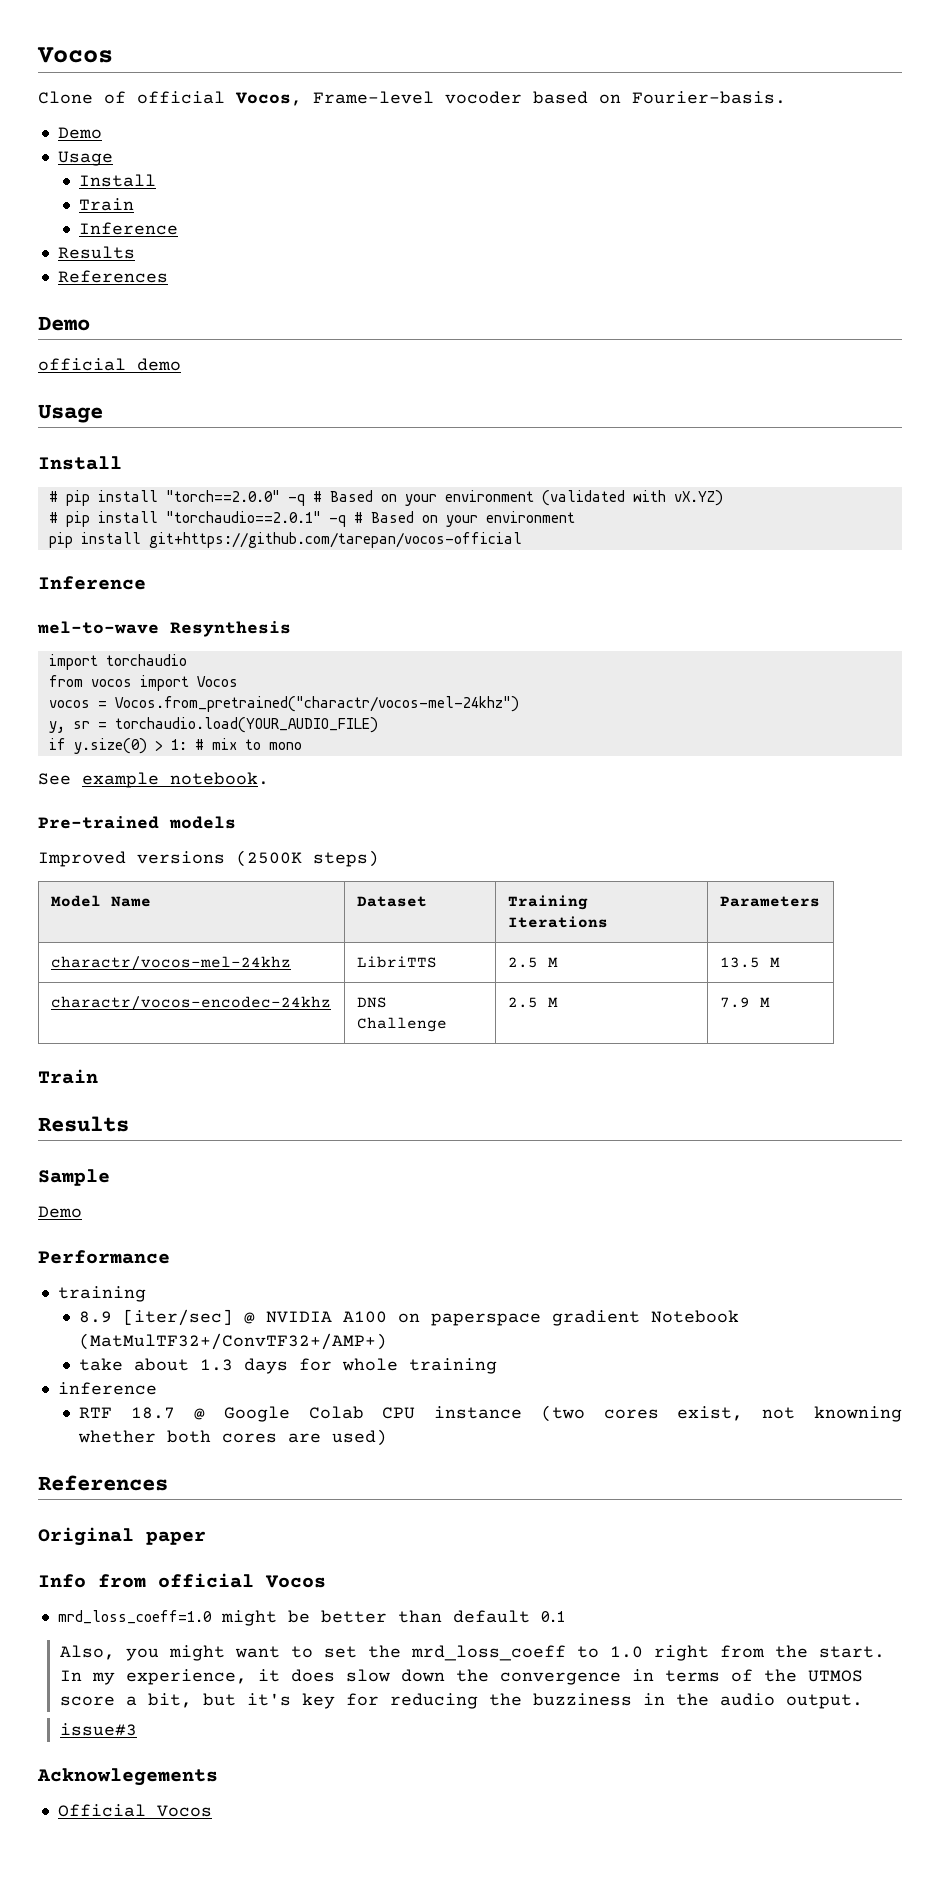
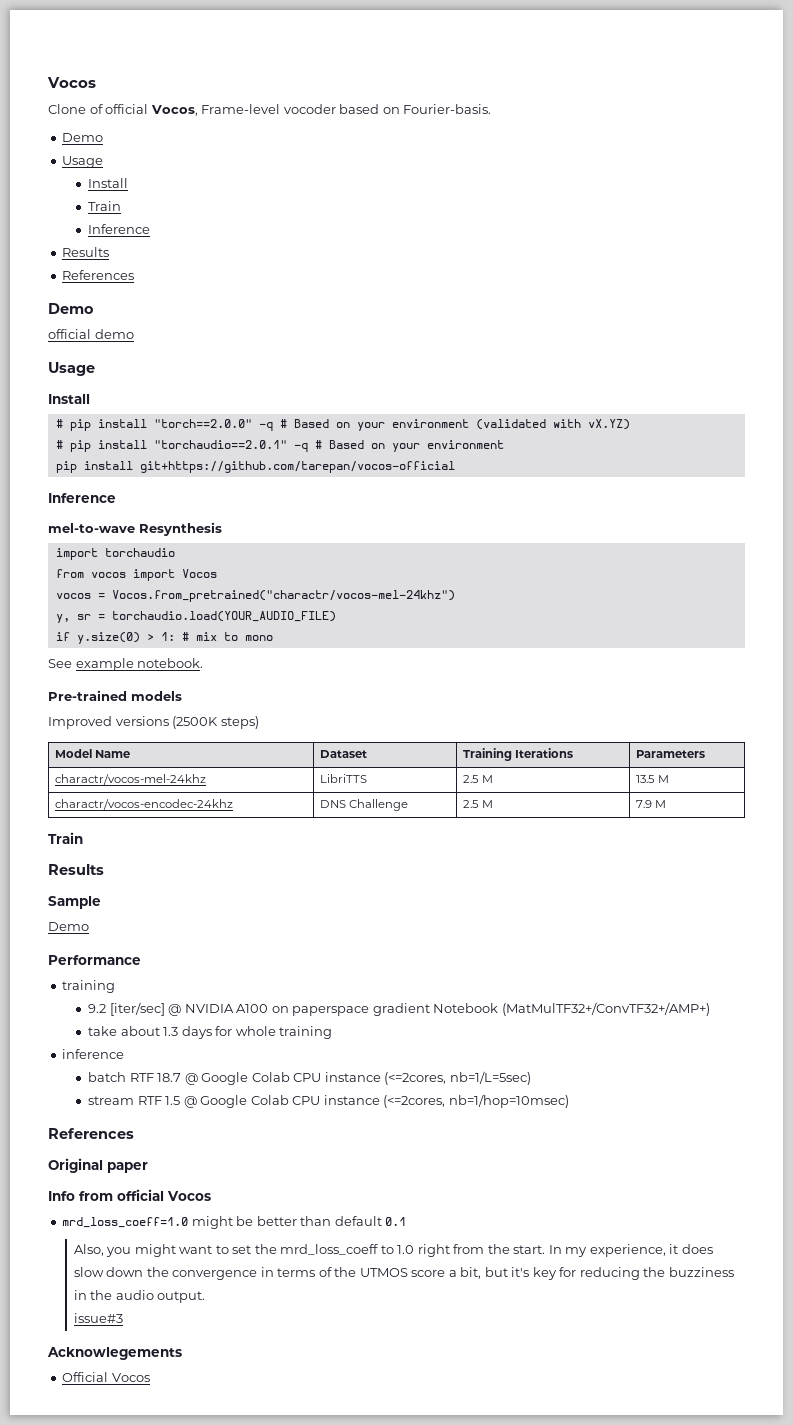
[79,1311,113,1323] 8.9 -> [88,1004,107,1013] 9.2
(157, 1388) none -> [88,1072,127,1082] batch
[540,1405,902,1422] [78,1429,388,1446] (two cores exist, not knowning whether both cores are used) -> [384,1071,531,1085] [88,1094,569,1108] (<=2cores, nb=1/L=5sec) // stream RTF 1.5 @ Google Colab CPU instance (<=2cores, nb=1/hop=10msec)

